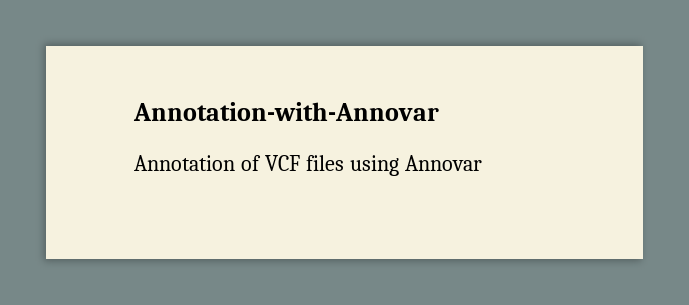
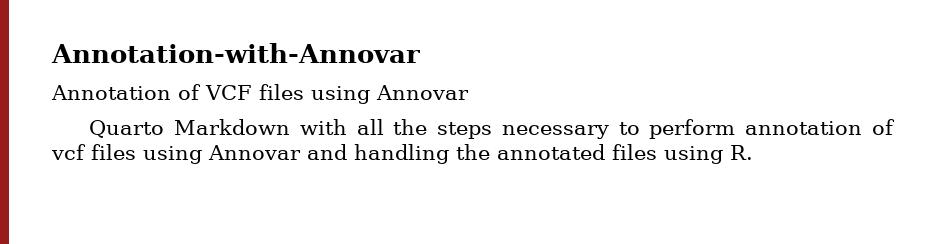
(482, 163) none -> [89,119,895,139] [51,144,753,164] // Quarto Markdown with all the steps necessary to perform annotation of vcf files using Annovar and handling the annotated files using R.

